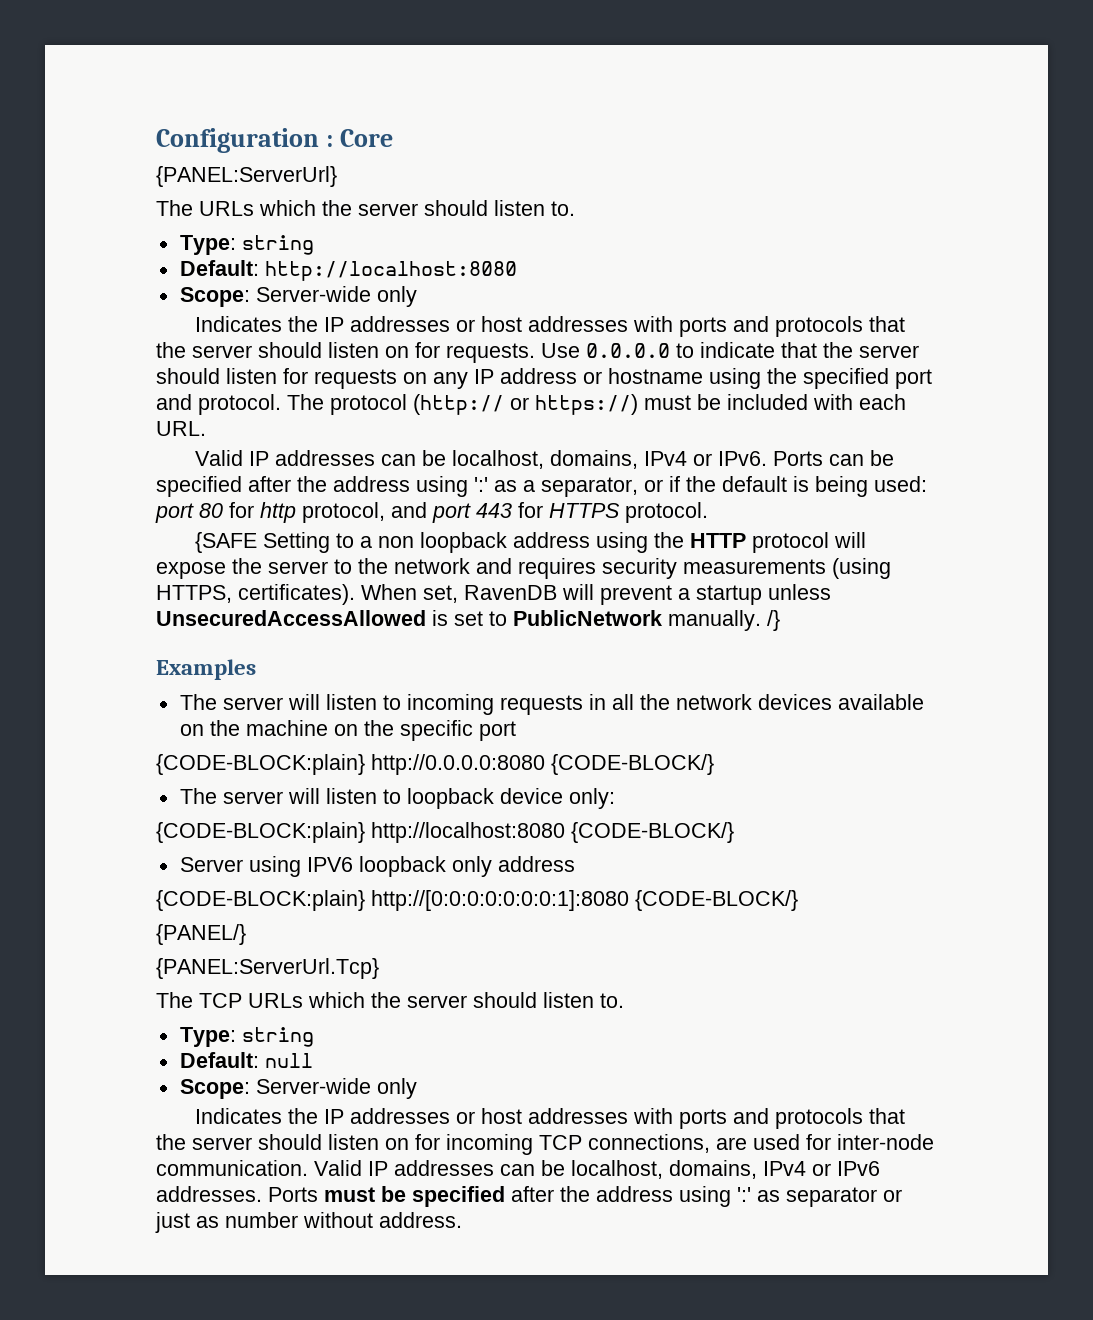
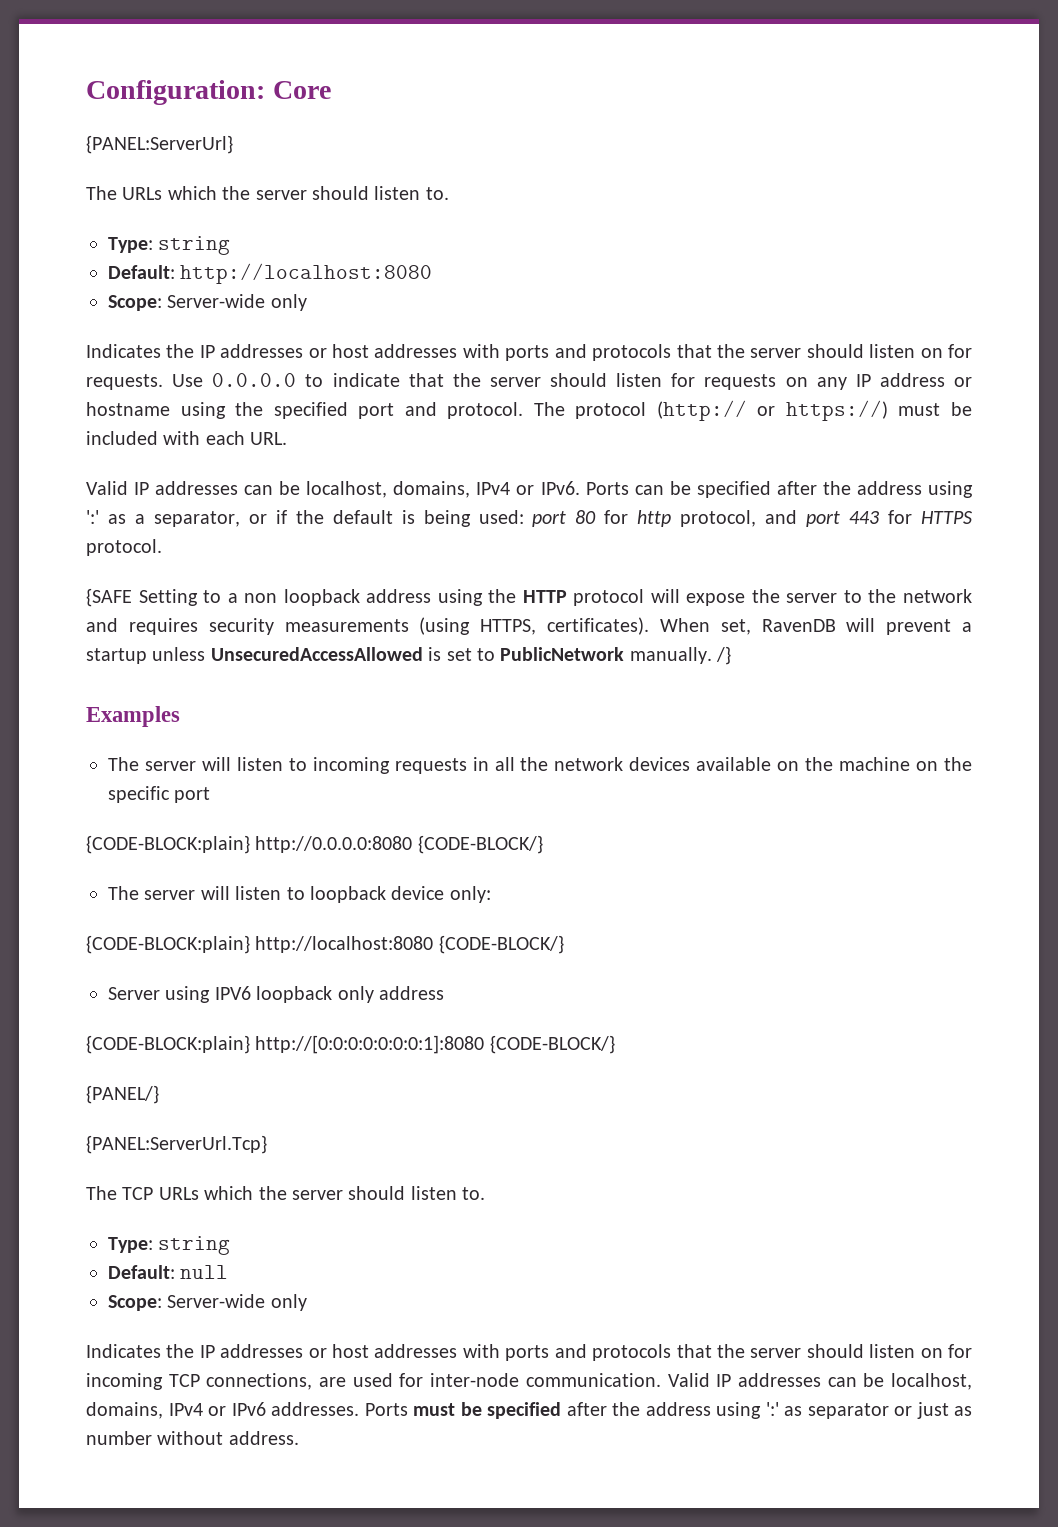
[156,128,333,153] Configuration : -> [86,80,265,105] Configuration:

